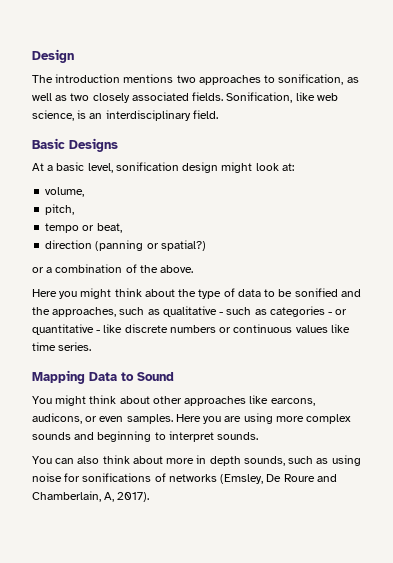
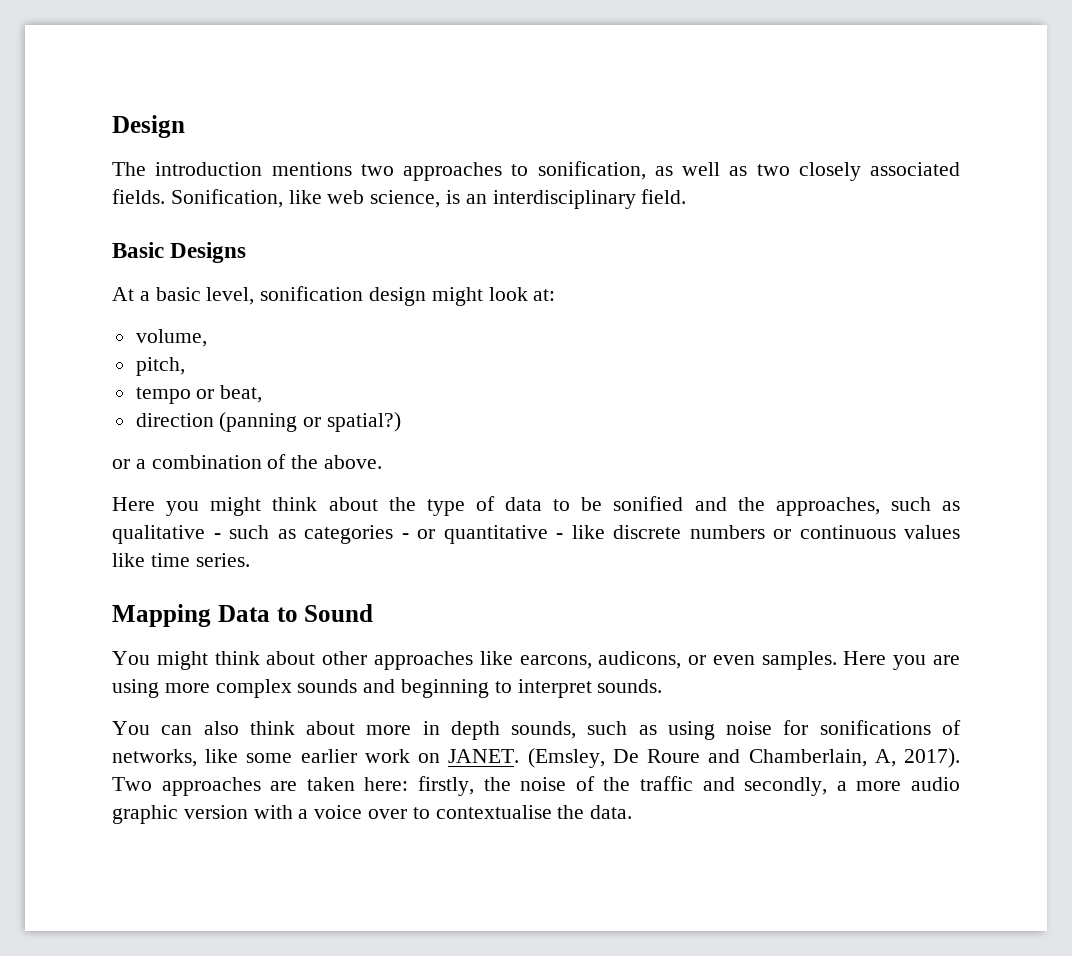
[168,474,217,482] networks -> [112,749,520,767] networks, like some earlier work on JANET.
(150, 497) none -> [112,776,961,796] [112,805,633,824] Two approaches are taken here: firstly, the noise of the traffic and secondly, a more audio graphic version with a voice over to contextualise the data.

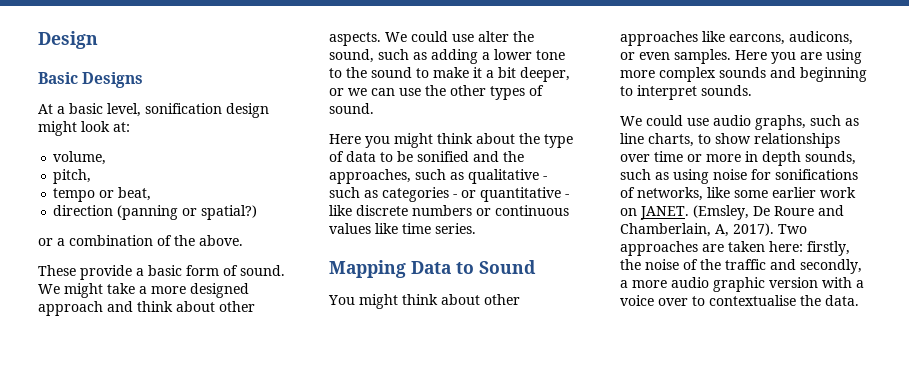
[112,161,960,181] [112,189,687,209] // The introduction mentions two approaches to sonification, as well as two closely associated fields. Sonification, like web science, is an interdisciplinary field. -> (98, 40) none
(383, 462) none -> [38,265,285,280] [38,283,249,298] [38,301,255,316] [329,31,534,46] [329,49,565,64] [329,67,570,82] [329,85,544,100] [329,103,374,114] // These provide a basic form of sound. We might take a more designed approach and think about other aspects. We could use alter the sound, such as adding a lower tone to the sound to make it a bit deeper, or we can use the other types of sound.
[112,721,356,735] You can also think about -> [620,115,859,130] [620,133,840,148] [620,151,702,162] We could use audio graphs, such as line charts, to show relationships over time or

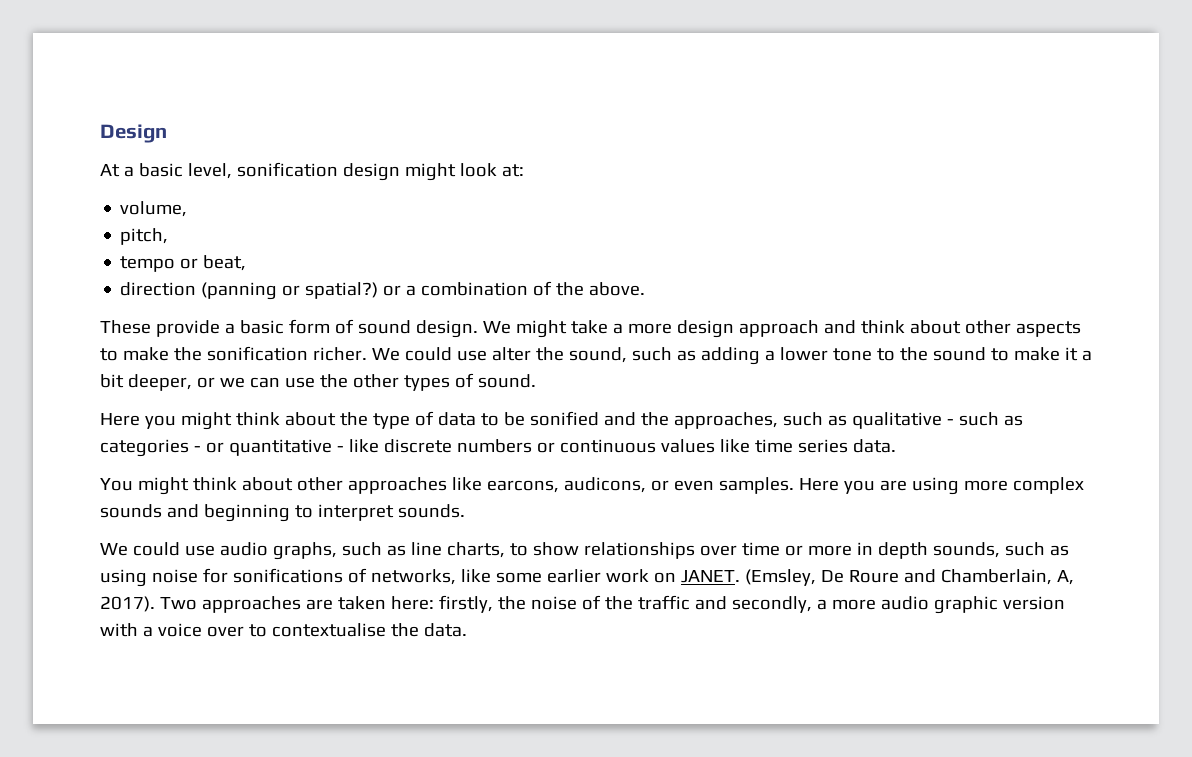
[38,72,144,88] // Basic Designs -> (167, 133) none
(258, 212) // -> (379, 290) none
[240,265,285,276] sound. -> [357,320,478,338] sound design.
[190,283,249,298] designed -> [676,320,734,338] design
[329,32,381,46] aspects. -> [1015,321,1081,337] [100,346,367,361] aspects to make the sonification richer.
[435,223,476,234] [329,260,536,278] series. // Mapping Data to Sound -> [797,439,896,453] series data.

